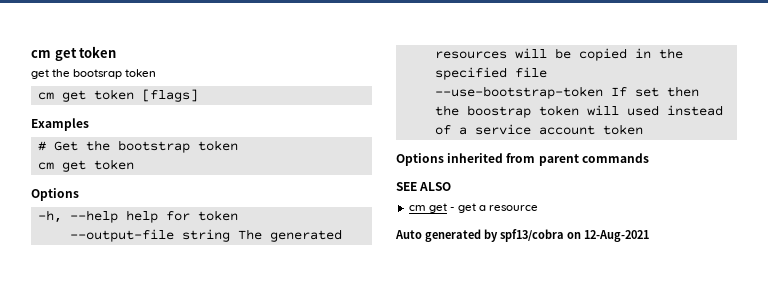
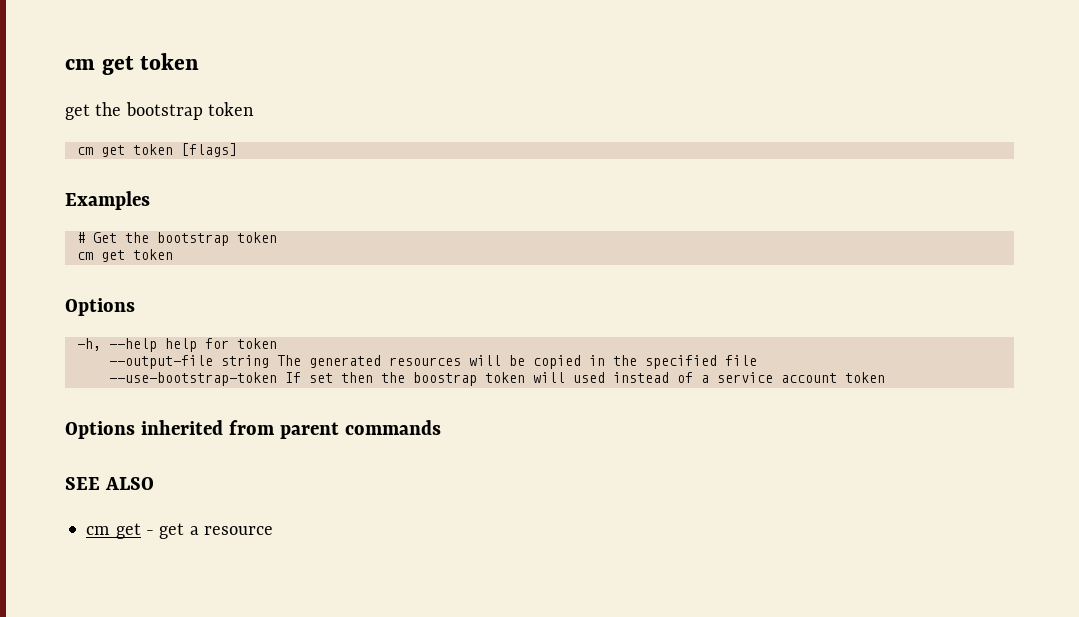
[73,69,123,79] bootsrap -> [125,102,203,120] bootstrap
[395,229,649,242] // Auto generated by spf13/cobra on 12-Aug-2021 -> (273, 530) none

